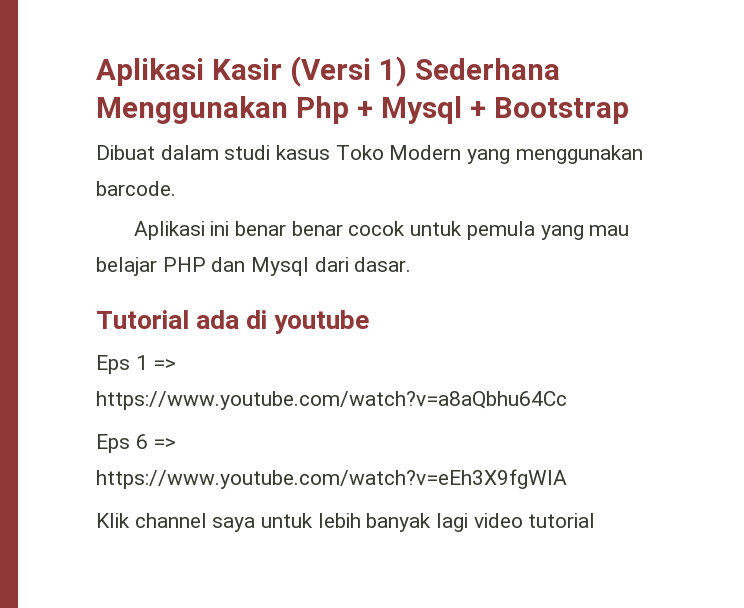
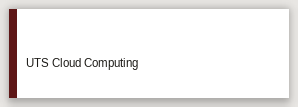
[96,56,560,87] [96,96,629,124] [96,145,643,164] [96,181,176,196] [133,221,630,240] [96,257,412,276] [96,310,370,334] [96,355,177,374] [96,391,567,410] [96,434,177,453] [96,469,567,489] [96,513,596,532] Aplikasi Kasir (Versi 1) Sederhana Menggunakan Php + Mysql + Bootstrap // Dibuat dalam studi kasus Toko Modern yang menggunakan barcode. // Aplikasi ini benar benar cocok untuk pemula yang mau belajar PHP dan Mysql dari dasar. // Tutorial ada di youtube // Eps 1 => https://www.youtube.com/watch?v=a8aQbhu64Cc // Eps 6 => https://www.youtube.com/watch?v=eEh3X9fgWIA // Klik channel saya untuk lebih banyak lagi video tutorial -> [26,58,139,70] UTS Cloud Computing

